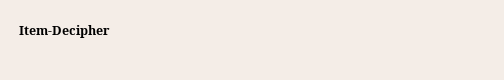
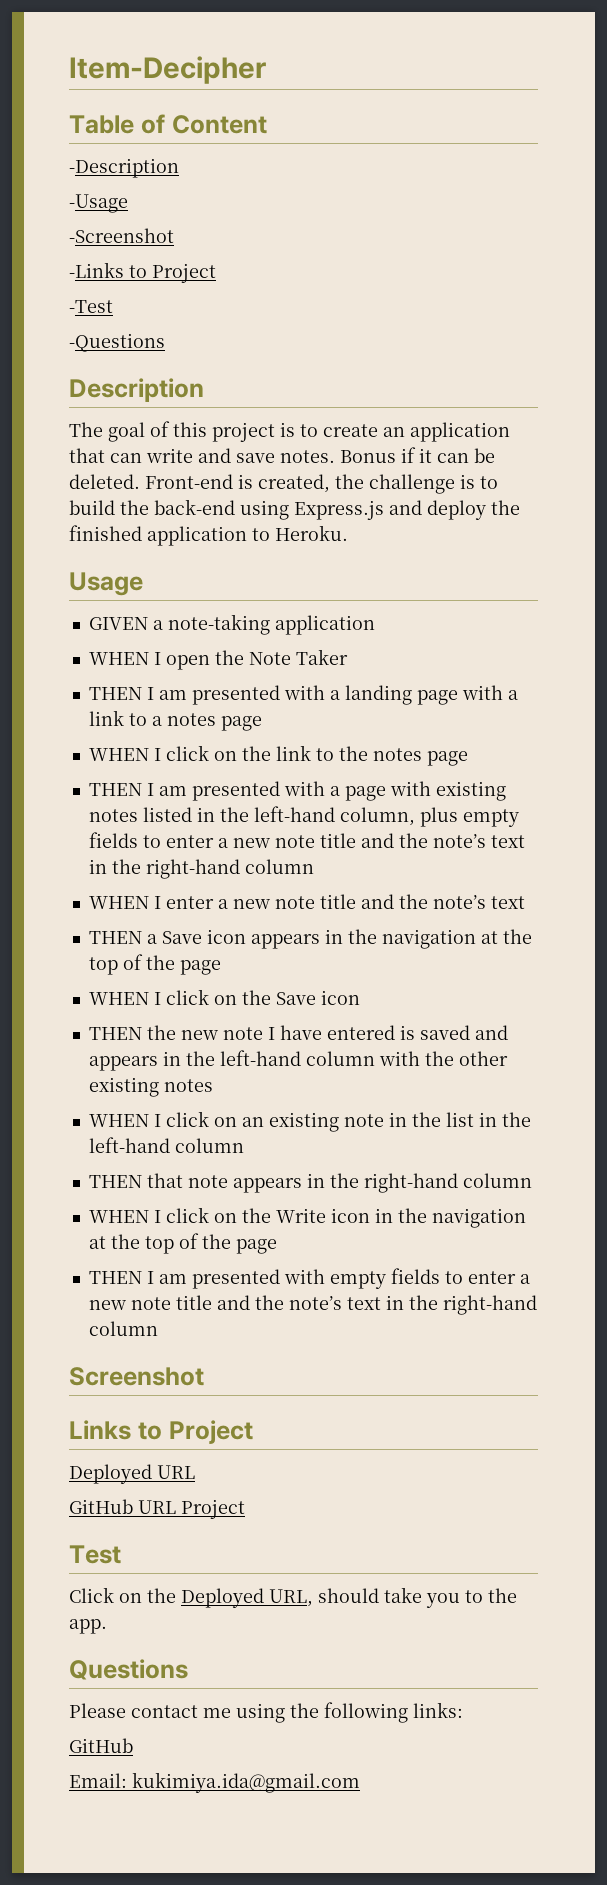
(110, 31) none -> [69,114,267,134] [69,158,179,178] [69,194,128,213] [69,228,174,243] [69,262,216,283] [69,300,113,313] [69,333,165,352] [69,378,204,402] [69,421,510,442] [69,447,495,463] [69,474,498,494] [69,499,520,520] [69,525,348,546] [69,572,143,596] [88,614,375,635] [88,649,348,670] [88,685,518,705] [88,710,262,731] [88,745,468,766] [88,781,506,801] [88,806,519,827] [88,832,525,848] [88,859,314,879] [88,894,525,909] [88,929,532,949] [88,954,221,975] [88,989,360,1005] [88,1025,508,1040] [88,1050,508,1071] [88,1077,213,1097] [88,1111,531,1132] [88,1137,244,1153] [88,1173,532,1193] [88,1207,526,1228] [88,1233,277,1254] [88,1268,530,1289] [88,1295,537,1315] [88,1321,158,1336] [69,1367,204,1386] [69,1420,253,1444] [69,1464,195,1484] [69,1499,245,1519] [69,1545,121,1564] [69,1587,517,1608] [69,1619,107,1634] [69,1659,188,1680] [69,1702,463,1723] [69,1738,133,1753] [69,1772,360,1793] // Table of Content // -Description // -Usage // -Screenshot // -Links to Project // -Test // -Questions // Description // The goal of this project is to create an application that can write and save notes. Bonus if it can be deleted. Front-end is created, the challenge is to build the back-end using Express.js and deploy the finished application to Heroku. // Usage // GIVEN a note-taking application // WHEN I open the Note Taker // THEN I am presented with a landing page with a link to a notes page // WHEN I click on the link to the notes page // THEN I am presented with a page with existing notes listed in the left-hand column, plus empty fields to enter a new note title and the note’s text in the right-hand column // WHEN I enter a new note title and the note’s text // THEN a Save icon appears in the navigation at the top of the page // WHEN I click on the Save icon // THEN the new note I have entered is saved and appears in the left-hand column with the other existing notes // WHEN I click on an existing note in the list in the left-hand column // THEN that note appears in the right-hand column // WHEN I click on the Write icon in the navigation at the top of the page // THEN I am presented with empty fields to enter a new note title and the note’s text in the right-hand column // Screenshot // Links to Project // Deployed URL // GitHub URL Project // Test // Click on the Deployed URL, should take you to the app. // Questions // Please contact me using the following links: // GitHub // Email: kukimiya.ida@gmail.com

